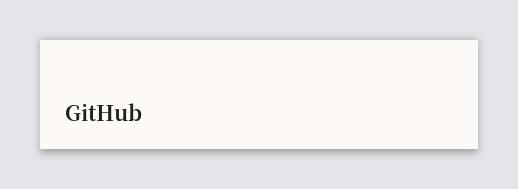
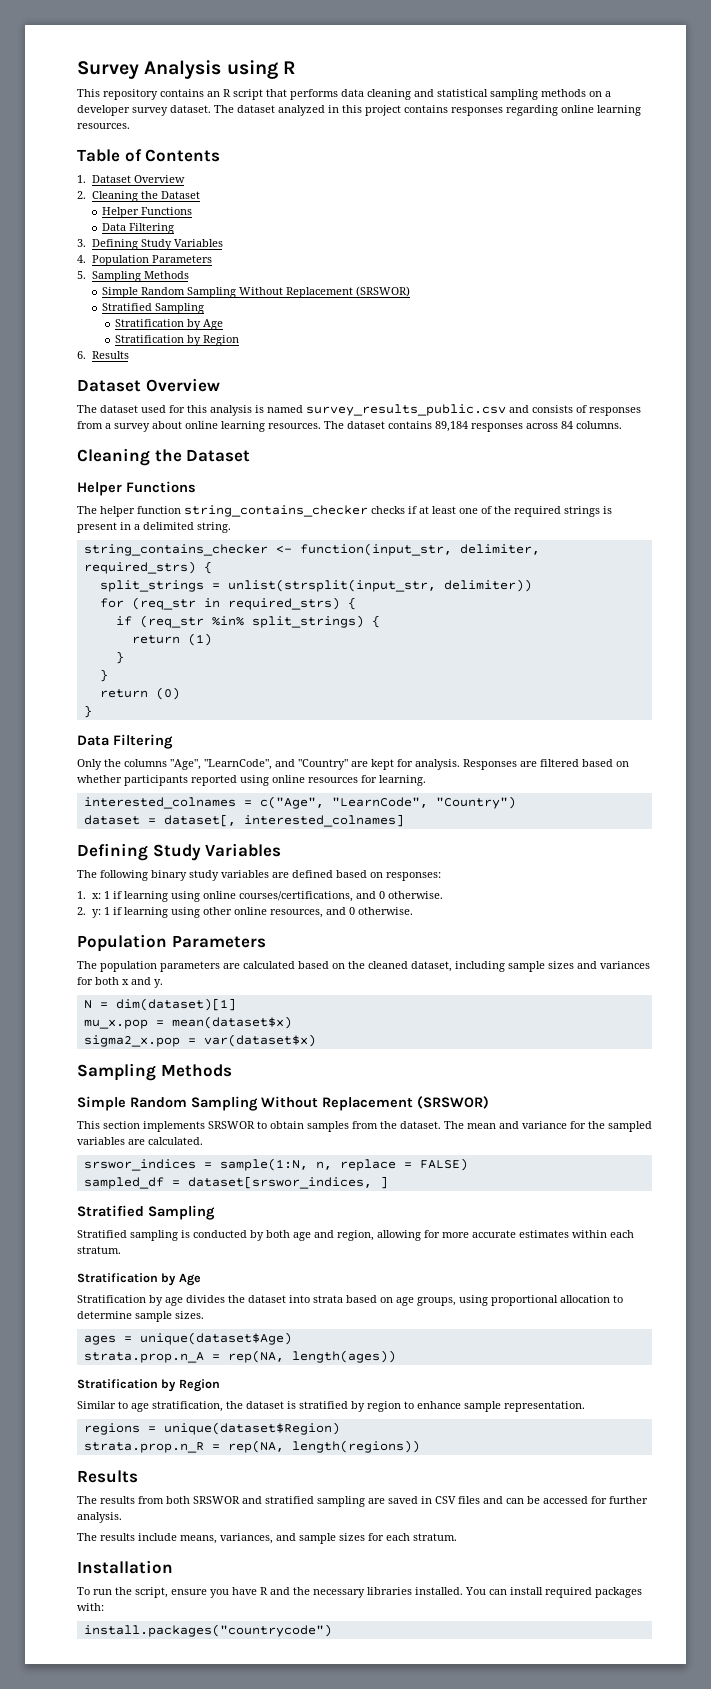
[65,103,142,121] GitHub -> [77,60,296,79] [77,89,611,100] [77,105,641,116] [77,123,130,129] [77,149,221,162] [77,175,185,183] [77,191,200,202] [101,207,192,218] [101,223,174,234] [77,239,223,250] [77,255,212,266] [77,271,189,282] [101,286,410,298] [101,303,204,314] [114,319,223,330] [114,335,239,346] [77,351,129,359] [77,378,220,392] [77,404,641,416] [77,421,622,432] [77,448,251,466] [77,481,196,496] [77,505,612,517] [77,522,231,533] [83,543,540,556] [83,561,212,574] [99,579,532,592] [99,597,356,610] [115,615,380,628] [131,633,212,646] [115,651,124,664] [99,669,108,682] [99,687,180,700] [83,705,92,718] [77,734,173,749] [77,759,629,770] [77,775,426,786] [83,796,516,809] [83,814,404,827] [77,843,282,861] [77,870,441,881] [77,891,443,902] [77,907,413,918] [77,934,266,952] [77,961,650,972] [77,977,163,988] [83,998,236,1011] [83,1016,292,1029] [83,1034,316,1047] [77,1063,232,1081] [77,1096,489,1111] [77,1121,652,1132] [77,1137,203,1145] [83,1158,468,1171] [83,1176,388,1189] [77,1205,215,1220] [77,1230,634,1241] [77,1246,121,1254] [77,1273,201,1286] [77,1295,623,1306] [77,1311,204,1322] [83,1332,292,1345] [83,1350,396,1363] [77,1379,220,1392] [77,1401,585,1412] [83,1422,340,1435] [83,1440,420,1453] [77,1470,138,1483] [77,1496,648,1507] [77,1512,122,1523] [77,1533,457,1544] [77,1560,173,1574] [77,1587,642,1598] [77,1603,104,1611] [83,1624,332,1637] Survey Analysis using R // This repository contains an R script that performs data cleaning and statistical sampling methods on a developer survey dataset. The dataset analyzed in this project contains responses regarding online learning resources. // Table of Contents // 1. Dataset Overview // 2. Cleaning the Dataset // Helper Functions // Data Filtering // 3. Defining Study Variables // 4. Population Parameters // 5. Sampling Methods // Simple Random Sampling Without Replacement (SRSWOR) // Stratified Sampling // Stratification by Age // Stratification by Region // 6. Results // Dataset Overview // The dataset used for this analysis is named survey_results_public.csv and consists of responses from a survey about online learning resources. The dataset contains 89,184 responses across 84 columns. // Cleaning the Dataset // Helper Functions // The helper function string_contains_checker checks if at least one of the required strings is present in a delimited string. // string_contains_checker <- function(input_str, delimiter, required_strs) { // split_strings = unlist(strsplit(input_str, delimiter)) // for (req_str in required_strs) { // if (req_str %in% split_strings) { // return (1) // } // } // return (0) // } // Data Filtering // Only the columns "Age", "LearnCode", and "Country" are kept for analysis. Responses are filtered based on whether participants reported using online resources for learning. // interested_colnames = c("Age", "LearnCode", "Country") // dataset = dataset[, interested_colnames] // Defining Study Variables // The following binary study variables are defined based on responses: // 1. x: 1 if learning using online courses/certifications, and 0 otherwise. // 2. y: 1 if learning using other online resources, and 0 otherwise. // Population Parameters // The population parameters are calculated based on the cleaned dataset, including sample sizes and variances for both x and y. // N = dim(dataset)[1] // mu_x.pop = mean(dataset$x) // sigma2_x.pop = var(dataset$x) // Sampling Methods // Simple Random Sampling Without Replacement (SRSWOR) // This section implements SRSWOR to obtain samples from the dataset. The mean and variance for the sampled variables are calculated. // srswor_indices = sample(1:N, n, replace = FALSE) // sampled_df = dataset[srswor_indices, ] // Stratified Sampling // Stratified sampling is conducted by both age and region, allowing for more accurate estimates within each stratum. // Stratification by Age // Stratification by age divides the dataset into strata based on age groups, using proportional allocation to determine sample sizes. // ages = unique(dataset$Age) // strata.prop.n_A = rep(NA, length(ages)) // Stratification by Region // Similar to age stratification, the dataset is stratified by region to enhance sample representation. // regions = unique(dataset$Region) // strata.prop.n_R = rep(NA, length(regions)) // Results // The results from both SRSWOR and stratified sampling are saved in CSV files and can be accessed for further analysis. // The results include means, variances, and sample sizes for each stratum. // Installation // To run the script, ensure you have R and the necessary libraries installed. You can install required packages with: // install.packages("countrycode")

